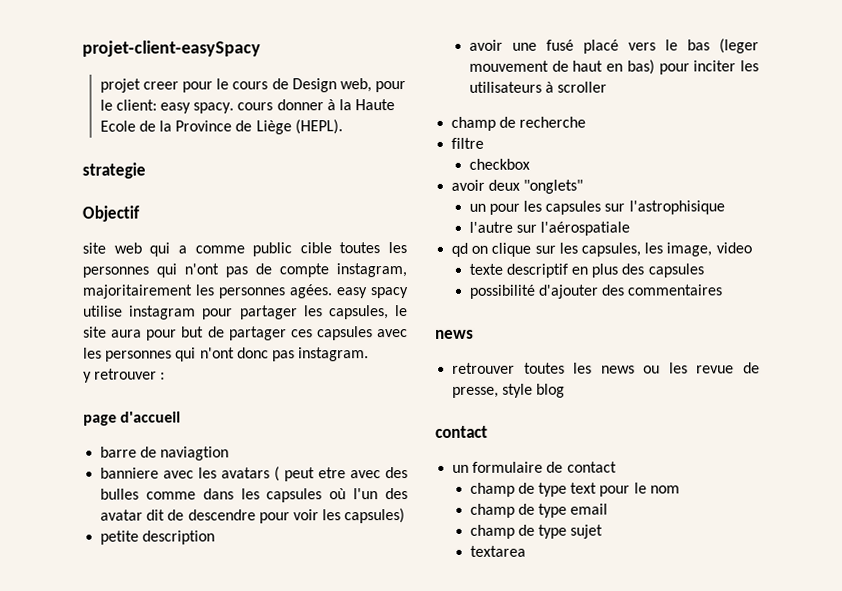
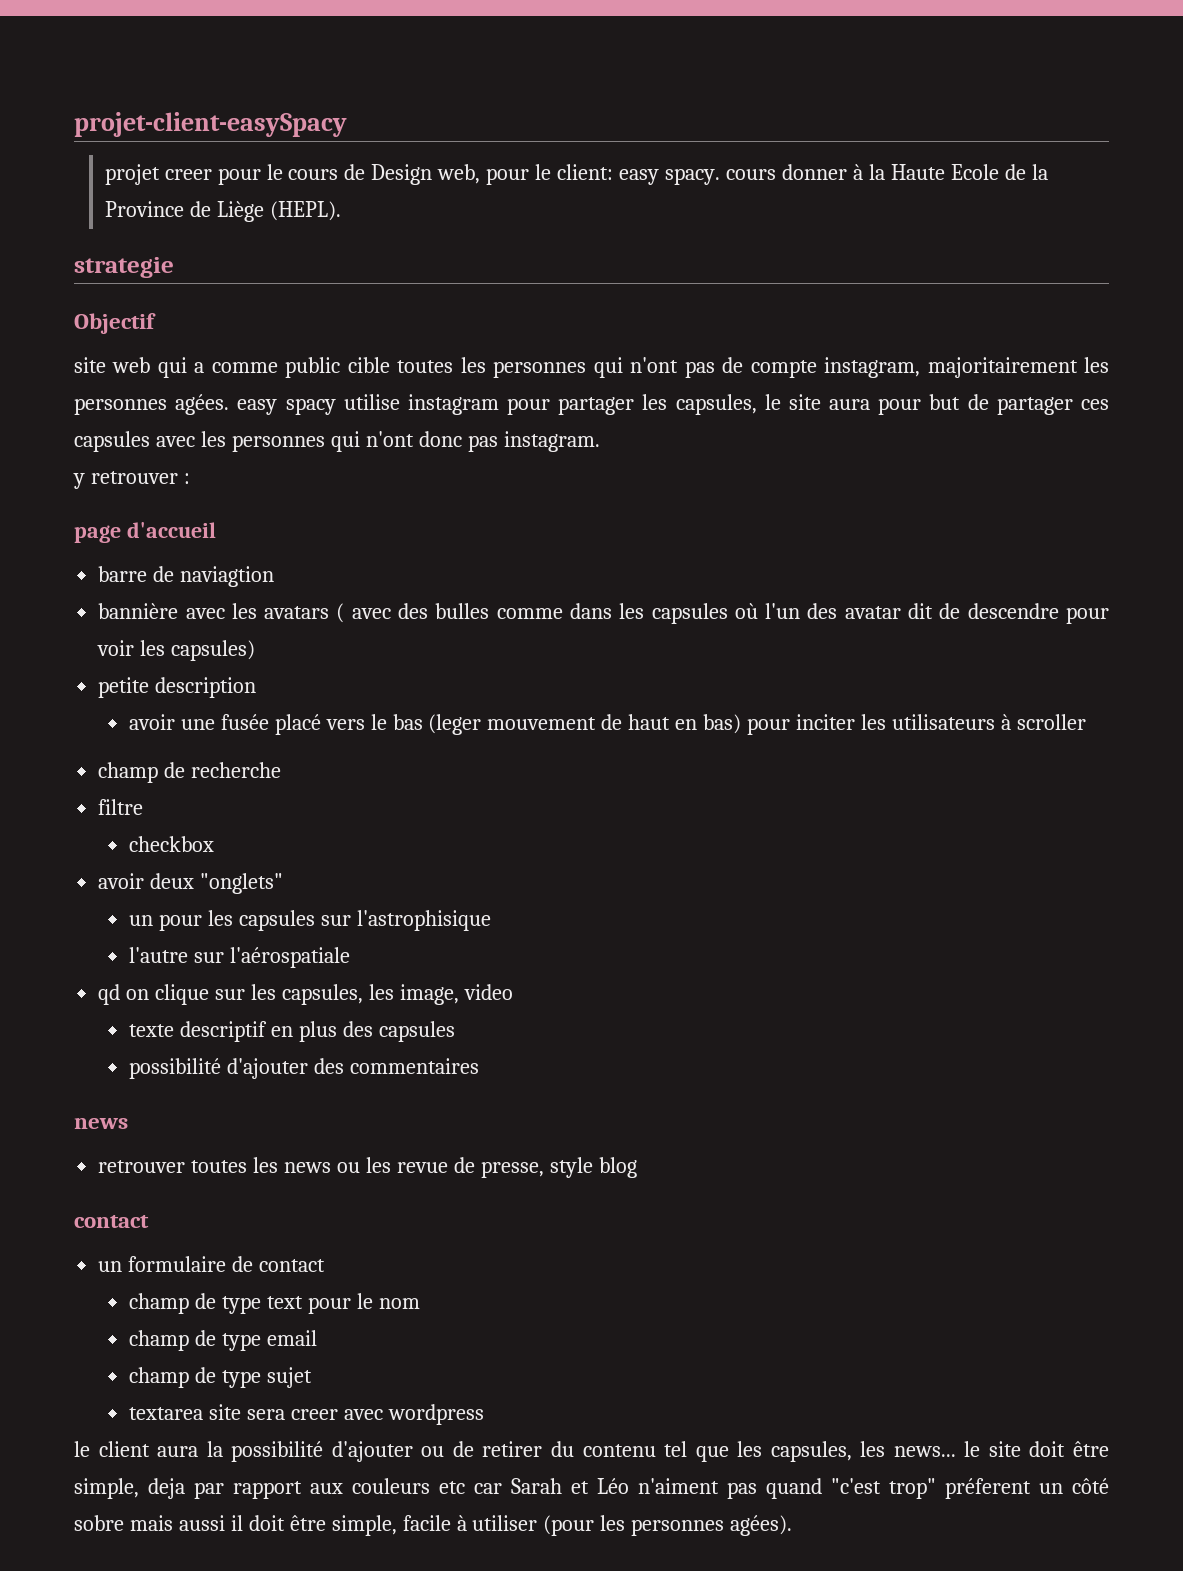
[100,467,160,479] banniere -> [98,603,179,619] bannière
[284,467,347,482] peut etre -> (345, 613) none
[545,39,574,51] fusé -> [220,714,269,730] fusée
(526, 551) none -> [208,1404,484,1425] [74,1441,1109,1462] [74,1478,1109,1499] [74,1515,793,1536] site sera creer avec wordpress // le client aura la possibilité d'ajouter ou de retirer du contenu tel que les capsules, les news... le site doit être simple, deja par rapport aux couleurs etc car Sarah et Léo n'aiment pas quand "c'est trop" préferent un côté sobre mais aussi il doit être simple, facile à utiliser (pour les personnes agées).

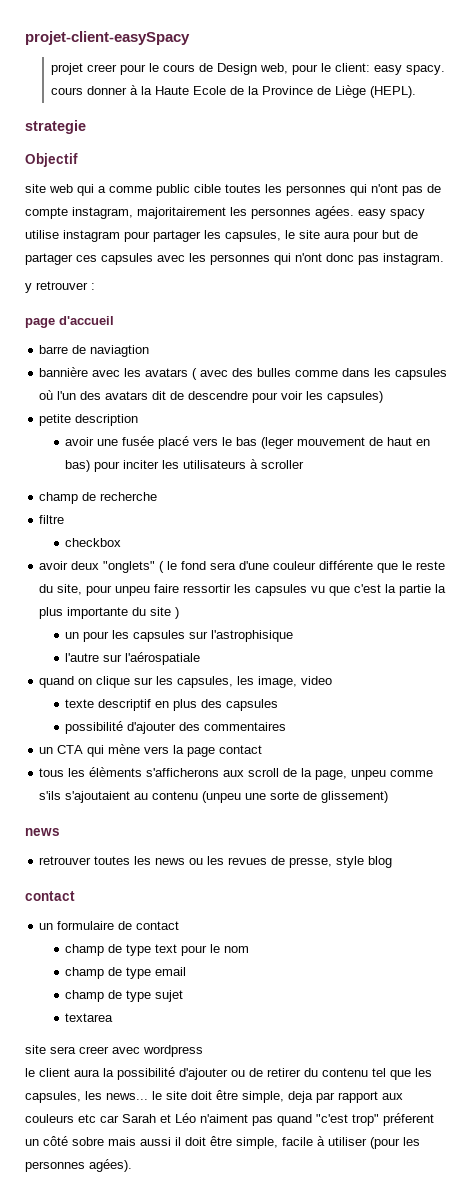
[844,606,901,619] avatar -> [105,391,149,400] avatars
(284, 883) none -> [159,560,446,573] [39,584,447,596] [39,607,180,619] ( le fond sera d'une couleur différente que le reste du site, pour unpeu faire ressortir les capsules vu que c'est la partie la plus importante du site )
[98,984,121,1005] qd -> [39,676,75,688] quand
(479, 1066) none -> [39,744,263,757] [39,767,434,780] [39,791,389,803] // un CTA qui mène vers la page contact // tous les élèments s'afficherons aux scroll de la page, unpeu comme s'ils s'ajoutaient au contenu (unpeu une sorte de glissement)
[396,1162,448,1173] revue -> [228,857,268,865] revues
(203, 1413) none -> (114, 1017) //

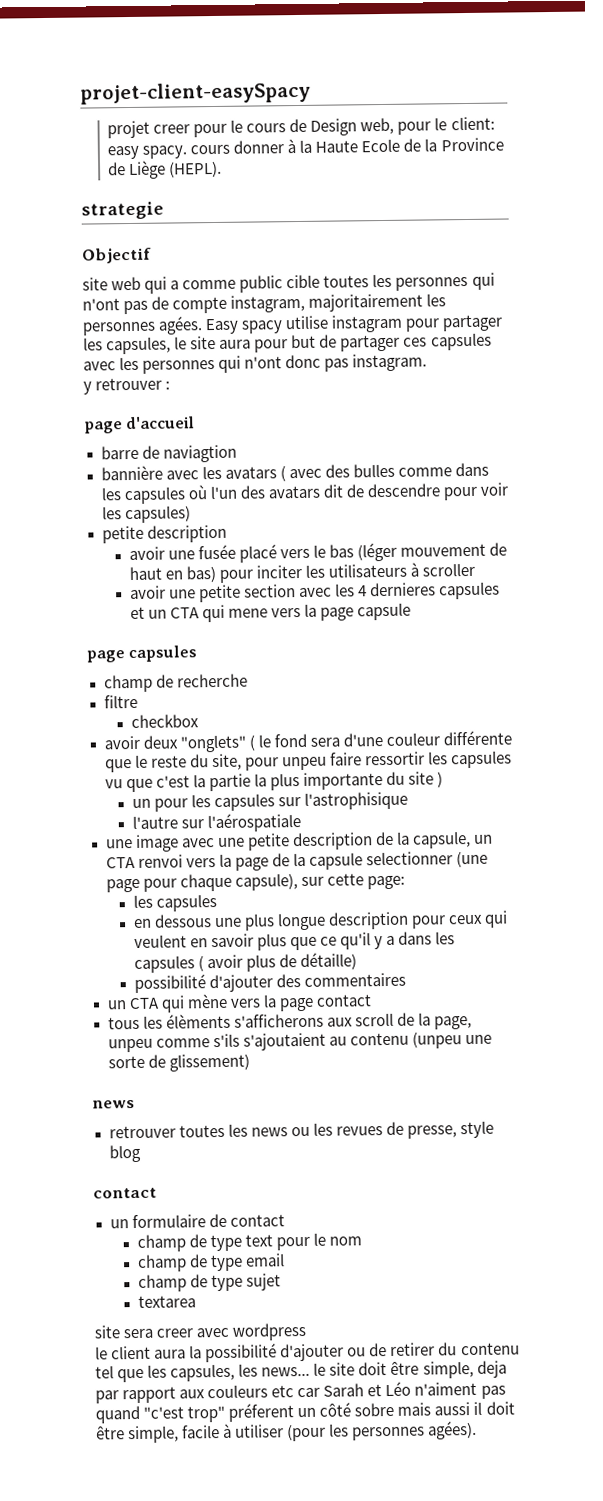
[358,209,386,219] easy -> [205,318,240,335] Easy
[261,437,295,449] (leger -> [356,542,397,562] (léger
(305, 464) none -> [129,581,500,603] [129,602,411,623] [86,645,198,663] // avoir une petite section avec les 4 dernieres capsules et un CTA qui mene vers la page capsule // page capsules
[39,676,333,688] [65,699,279,711] quand on clique sur les capsules, les image, video // texte descriptif en plus des capsules -> [105,831,493,852] [105,850,488,871] [105,873,405,893] [132,894,217,912] [132,910,508,931] [133,931,456,951] [133,952,357,974] une image avec une petite description de la capsule, un CTA renvoi vers la page de la capsule selectionner (une page pour chaque capsule), sur cette page: // les capsules // en dessous une plus longue description pour ceux qui veulent en savoir plus que ce qu'il y a dans les capsules ( avoir plus de détaille)

